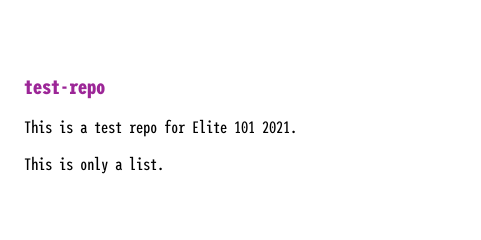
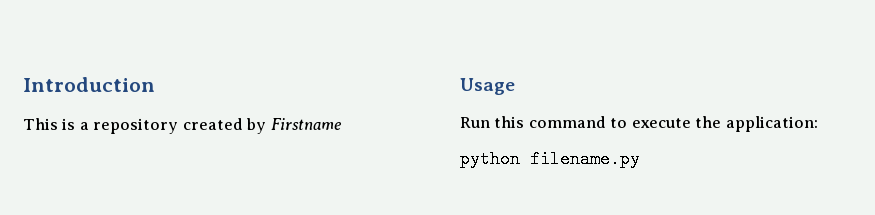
[24,80,105,99] test-repo -> [23,77,155,92] Introduction
[94,119,297,137] [24,156,164,174] test repo for Elite 101 2021. // This is only a list. -> [93,118,342,134] [460,78,515,95] [460,116,818,132] [460,150,640,168] repository created by Firstname // Usage // Run this command to execute the application: // python filename.py

